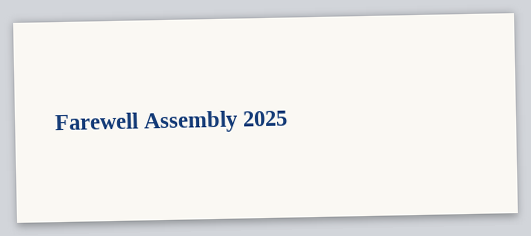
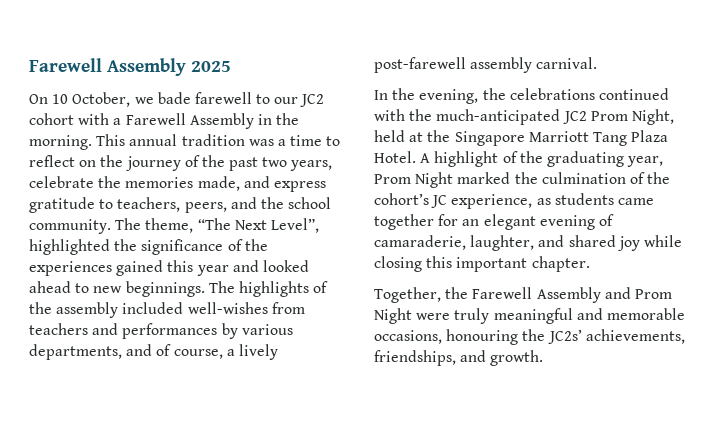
(289, 118) none -> [29,92,325,107] [29,113,300,129] [29,134,341,150] [29,155,333,171] [29,176,326,192] [29,197,332,213] [29,218,319,234] [29,239,268,255] [29,260,309,276] [29,281,329,297] [29,302,305,318] [29,323,293,339] [29,344,278,360] [374,57,598,73] [374,88,669,104] [374,109,674,125] [374,130,669,146] [374,151,664,167] [374,172,671,188] [374,193,654,209] [374,214,614,230] [374,235,682,251] [374,256,590,272] [374,287,672,303] [374,308,685,324] [374,329,685,345] [374,350,544,366] // On 10 October, we bade farewell to our JC2 cohort with a Farewell Assembly in the morning. This annual tradition was a time to reflect on the journey of the past two years, celebrate the memories made, and express gratitude to teachers, peers, and the school community. The theme, “The Next Level”, highlighted the significance of the experiences gained this year and looked ahead to new beginnings. The highlights of the assembly included well-wishes from teachers and performances by various departments, and of course, a lively post-farewell assembly carnival. // In the evening, the celebrations continued with the much-anticipated JC2 Prom Night, held at the Singapore Marriott Tang Plaza Hotel. A highlight of the graduating year, Prom Night marked the culmination of the cohort’s JC experience, as students came together for an elegant evening of camaraderie, laughter, and shared joy while closing this important chapter. // Together, the Farewell Assembly and Prom Night were truly meaningful and memorable occasions, honouring the JC2s’ achievements, friendships, and growth.

